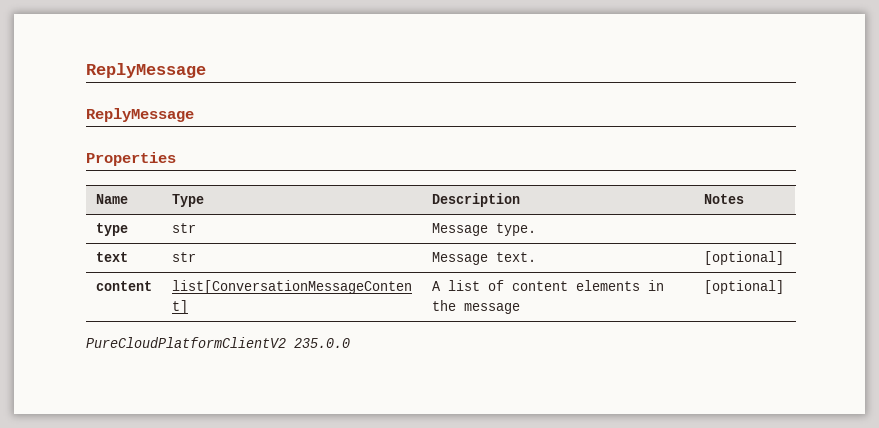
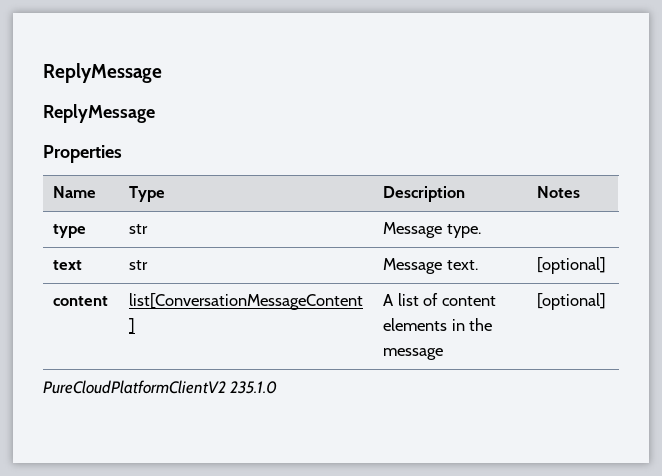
[294,338,350,348] 235.0.0 -> [230,381,278,394] 235.1.0

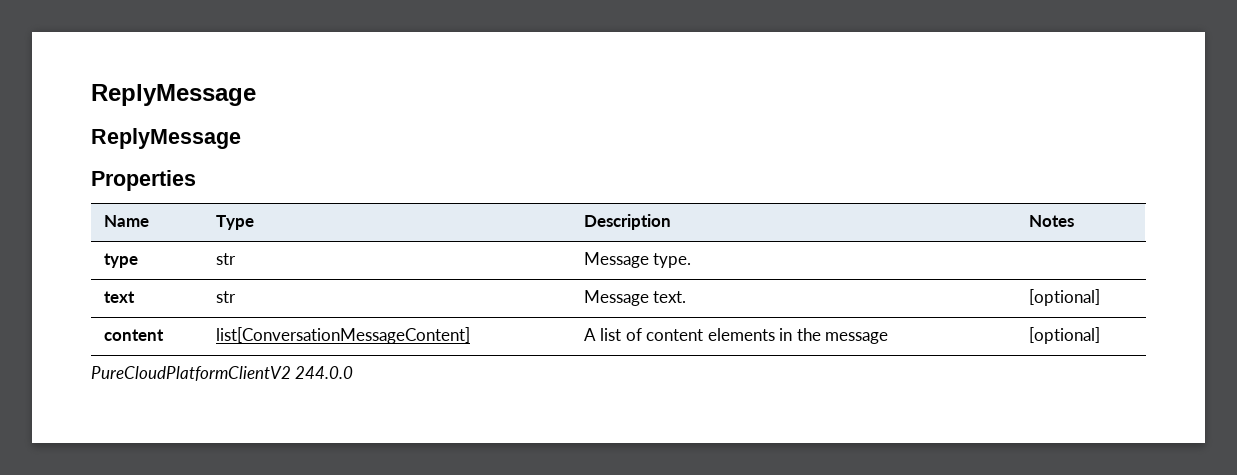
[230,381,278,394] 235.1.0 -> [295,366,354,379] 244.0.0

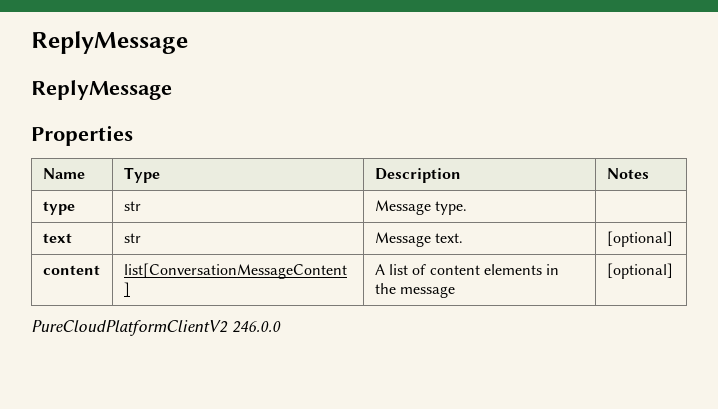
[295,366,354,379] 244.0.0 -> [231,321,281,333] 246.0.0

